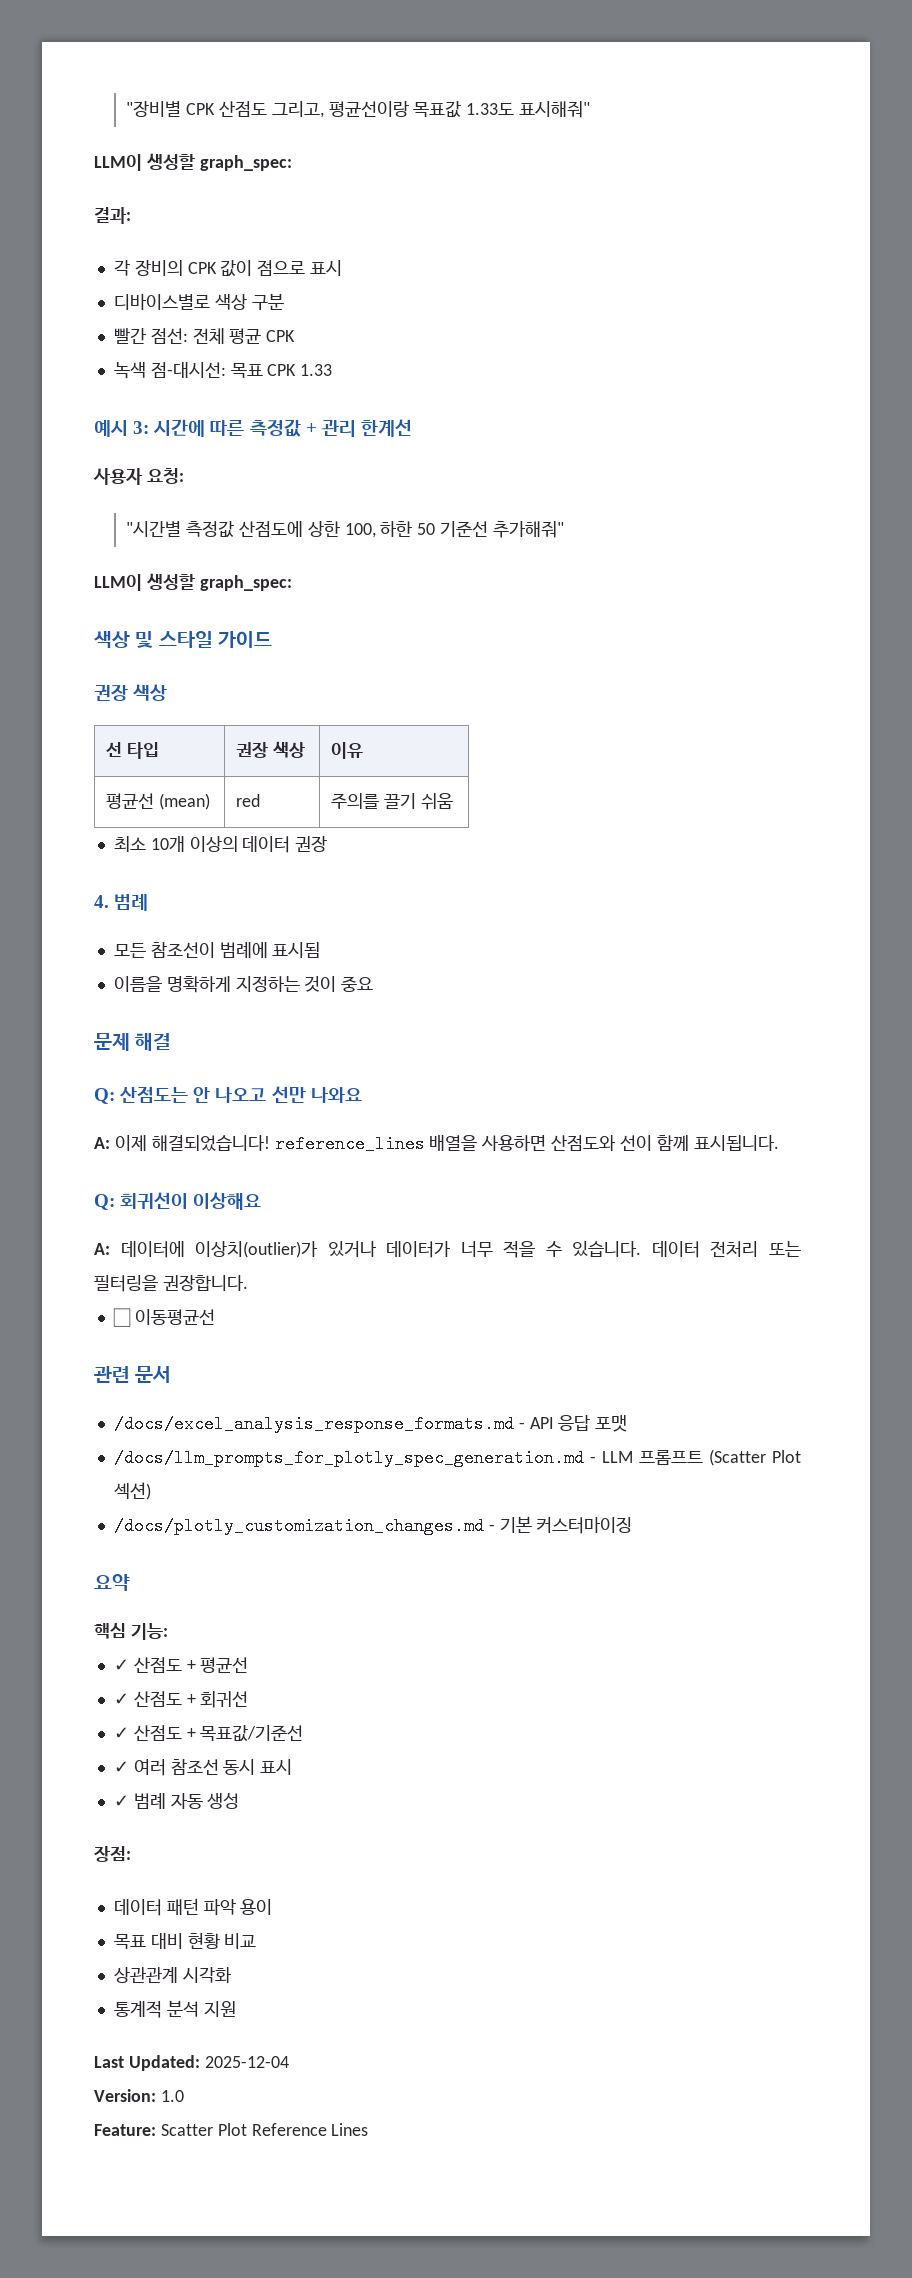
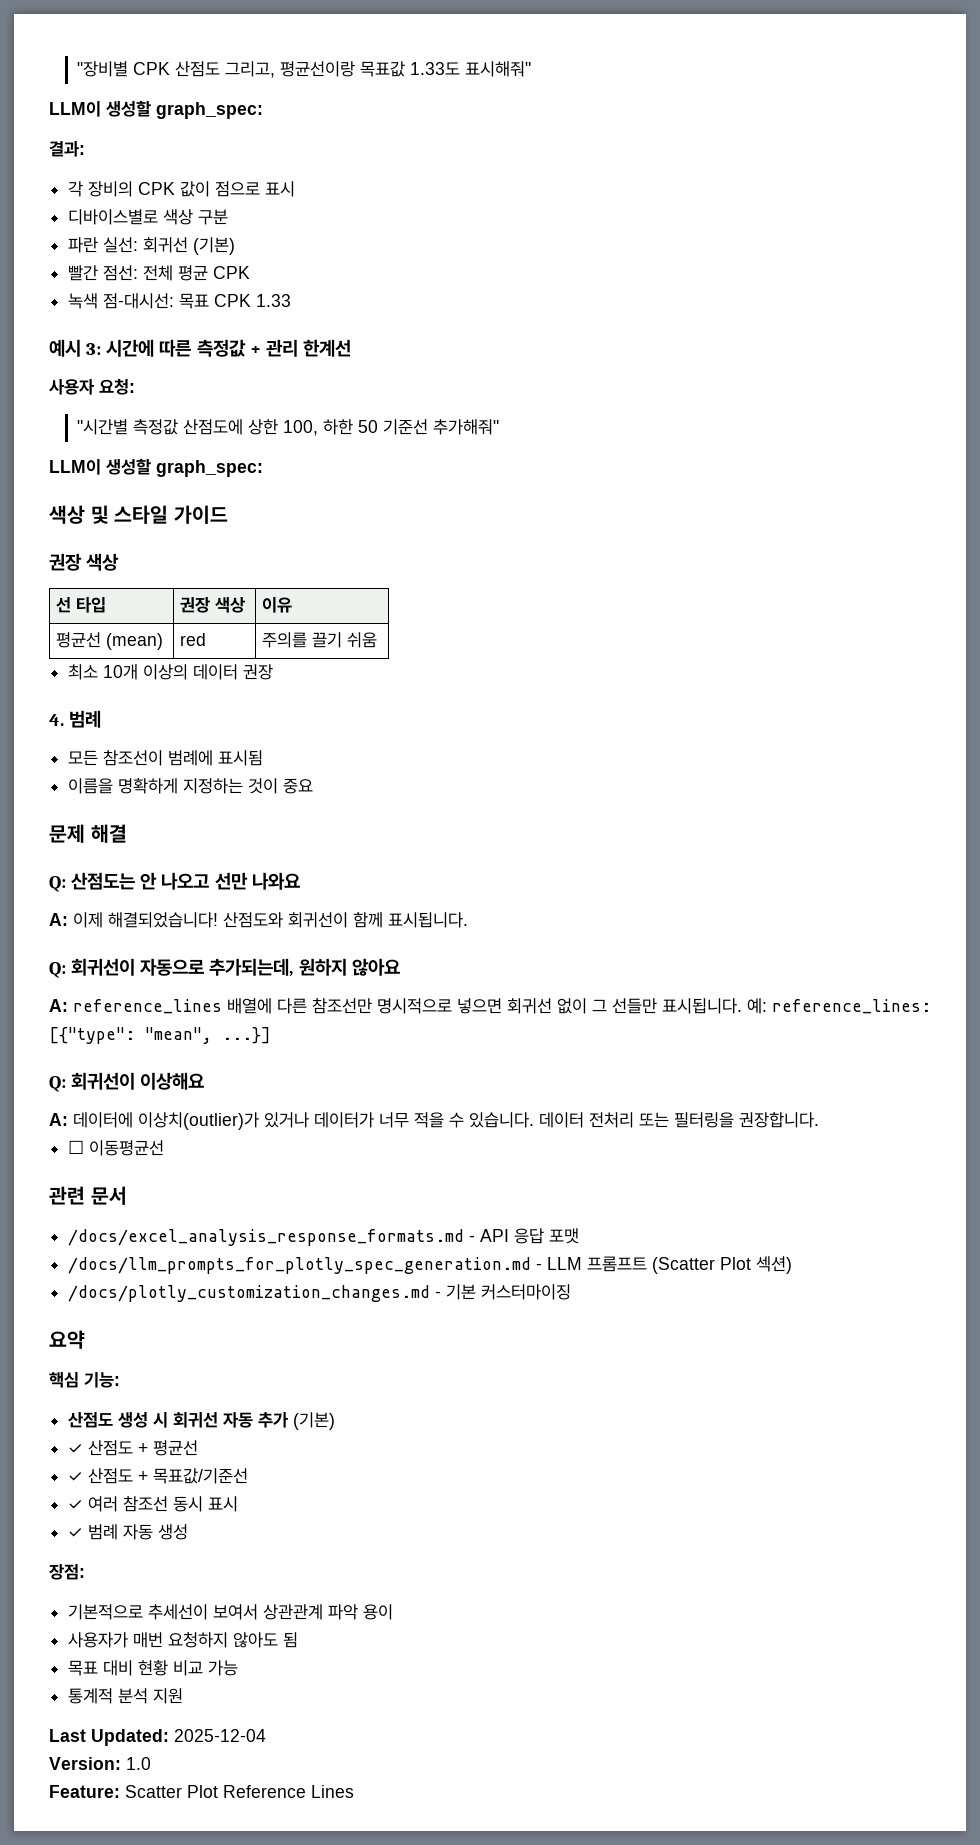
(284, 301) none -> [68,237,236,255] // 파란 실선: 회귀선 (기본)
[274,1135,779,1153] reference_lines 배열을 사용하면 산점도와 선이 함께 표시됩니다. -> [223,912,468,928] [49,958,400,978] [49,998,931,1014] [49,1027,271,1044] 산점도와 회귀선이 함께 표시됩니다. // Q: 회귀선이 자동으로 추가되는데, 원하지 않아요 // A: reference_lines 배열에 다른 참조선만 명시적으로 넣으면 회귀선 없이 그 선들만 표시됩니다. 예: reference_lines: [{"type": "mean", ...}]
(168, 1631) none -> [68,1412,336,1430] // 산점도 생성 시 회귀선 자동 추가 (기본)
[113,1691,249,1708] // ✓ 산점도 + 회귀선 -> (199, 1448) none
[113,1898,273,1916] 데이터 패턴 파악 용이 -> [68,1604,394,1620] [68,1632,299,1648] 기본적으로 추세선이 보여서 상관관계 파악 용이 // 사용자가 매번 요청하지 않아도 됨
[113,1966,232,1984] // 상관관계 시각화 -> [208,1660,239,1676] 가능

